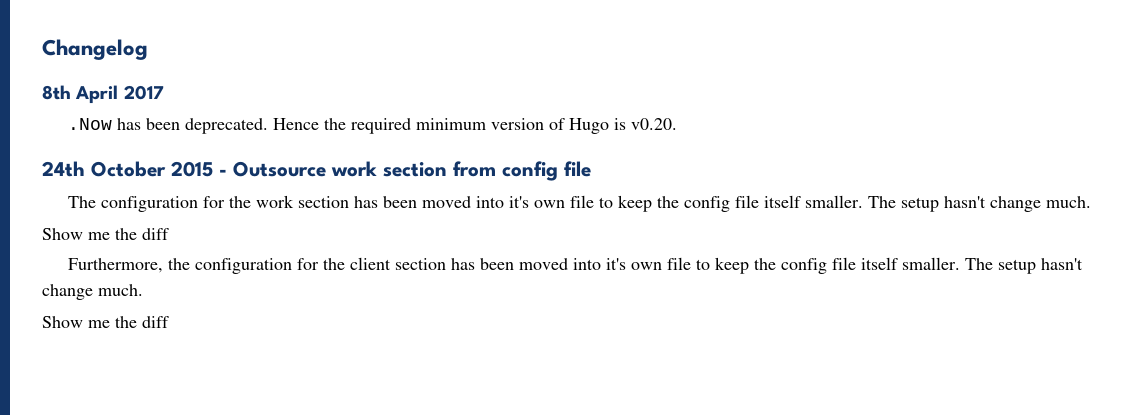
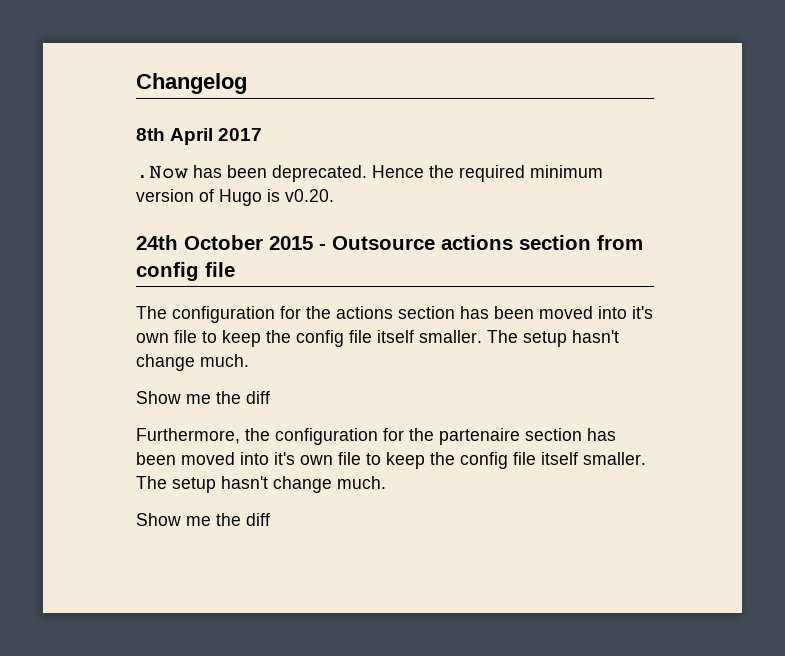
[331,161,377,177] work -> [441,235,513,250] actions
[256,195,295,208] work -> [336,306,393,319] actions
[350,257,392,270] client -> [439,428,520,445] partenaire

